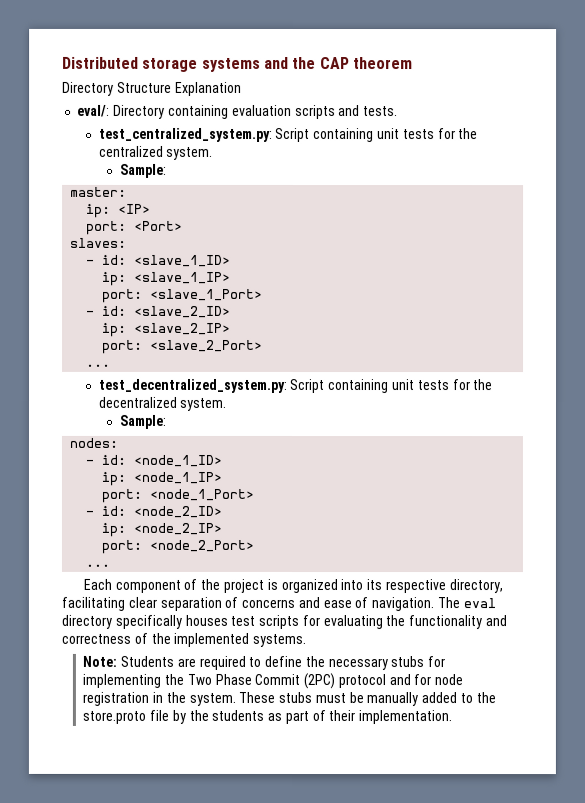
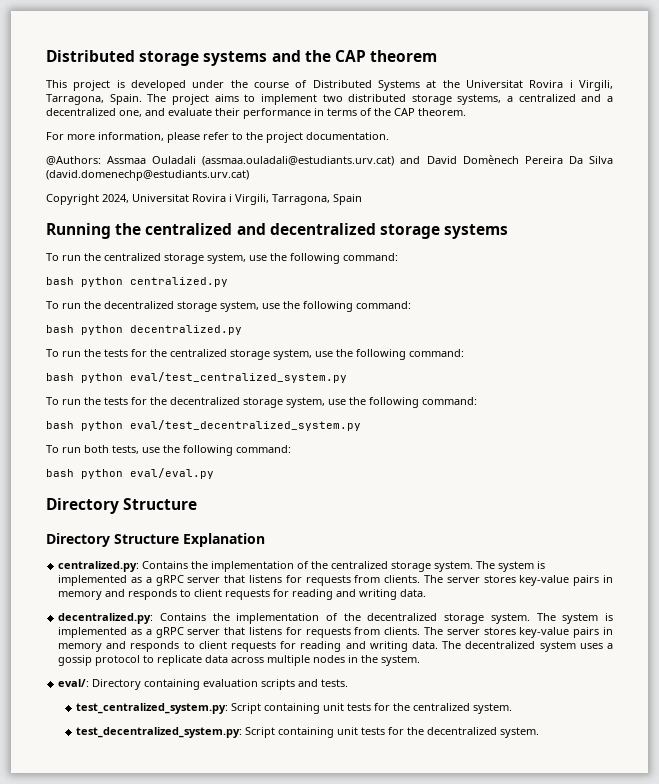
[62,81,242,96] Directory Structure Explanation -> [46,80,613,91] [46,94,613,105] [46,108,466,119] [46,132,389,143] [46,155,613,166] [46,170,249,181] [46,194,362,205] [46,223,509,239] [46,253,398,264] [46,277,228,287] [46,301,411,312] [46,325,242,335] [46,349,464,360] [46,372,347,383] [46,397,477,408] [46,420,361,431] [46,445,291,456] [46,468,214,479] [46,498,198,514] [46,533,265,547] [58,561,546,572] [58,575,613,586] [58,589,427,600] [58,613,613,624] [58,627,613,638] [58,641,613,652] [58,655,421,666] This project is developed under the course of Distributed Systems at the Universitat Rovira i Virgili, Tarragona, Spain. The project aims to implement two distributed storage systems, a centralized and a decentralized one, and evaluate their performance in terms of the CAP theorem. // For more information, please refer to the project documentation. // @Authors: Assmaa Ouladali (assmaa.ouladali@estudiants.urv.cat) and David Domènech Pereira Da Silva (david.domenechp@estudiants.urv.cat) // Copyright 2024, Universitat Rovira i Virgili, Tarragona, Spain // Running the centralized and decentralized storage systems // To run the centralized storage system, use the following command: // bash python centralized.py // To run the decentralized storage system, use the following command: // bash python decentralized.py // To run the tests for the centralized storage system, use the following command: // bash python eval/test_centralized_system.py // To run the tests for the decentralized storage system, use the following command: // bash python eval/test_decentralized_system.py // To run both tests, use the following command: // bash python eval/eval.py // Directory Structure // Directory Structure Explanation // centralized.py: Contains the implementation of the centralized storage system. The system is implemented as a gRPC server that listens for requests from clients. The server stores key-value pairs in memory and responds to client requests for reading and writing data. // decentralized.py: Contains the implementation of the decentralized storage system. The system is implemented as a gRPC server that listens for requests from clients. The server stores key-value pairs in memory and responds to client requests for reading and writing data. The decentralized system uses a gossip protocol to replicate data across multiple nodes in the system.
[119,163,167,178] [70,186,128,197] [86,203,152,218] [86,220,184,235] [70,237,128,248] [86,254,232,267] [102,271,232,286] [102,288,264,303] [86,305,232,318] [102,322,232,337] [102,339,264,354] [86,363,112,367] // Sample: // master: // ip: <IP> // port: <Port> // slaves: // - id: <slave_1_ID> // ip: <slave_1_IP> // port: <slave_1_Port> // - id: <slave_2_ID> // ip: <slave_2_IP> // port: <slave_2_Port> // ... -> (513, 708) none
[118,414,166,429] [69,437,119,448] [85,454,223,467] [101,471,223,486] [101,488,255,503] [85,505,223,518] [101,522,223,537] [101,539,255,554] [85,563,111,567] [82,578,503,594] [61,596,496,612] [61,614,508,630] [61,632,307,648] [82,655,446,671] [82,673,464,690] [82,691,496,707] [82,709,453,725] // Sample: // nodes: // - id: <node_1_ID> // ip: <node_1_IP> // port: <node_1_Port> // - id: <node_2_ID> // ip: <node_2_IP> // port: <node_2_Port> // ... // Each component of the project is organized into its respective directory, facilitating clear separation of concerns and ease of navigation. The eval directory specifically houses test scripts for evaluating the functionality and correctness of the implemented systems. // Note: Students are required to define the necessary stubs for implementing the Two Phase Commit (2PC) protocol and for node registration in the system. These stubs must be manually added to the store.proto file by the students as part of their implementation. -> (540, 732) none

